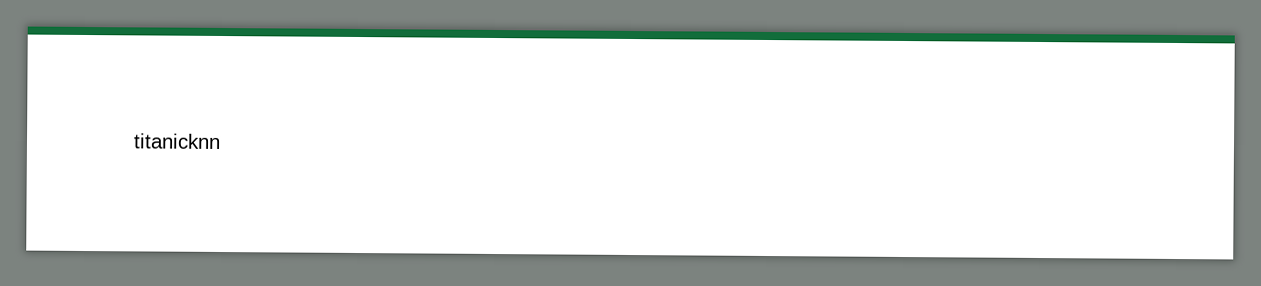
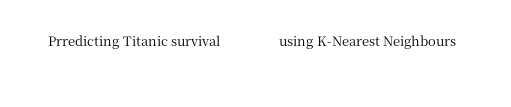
[133,133,221,149] titanicknn -> [48,35,457,49] Prredicting Titanic survival using K-Nearest Neighbours

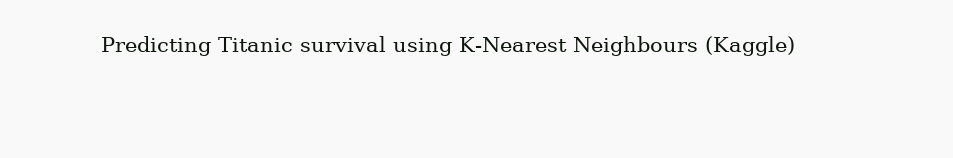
[48,35,119,49] Prredicting -> [101,36,211,56] Predicting
(457, 42) none -> [704,36,795,56] (Kaggle)

